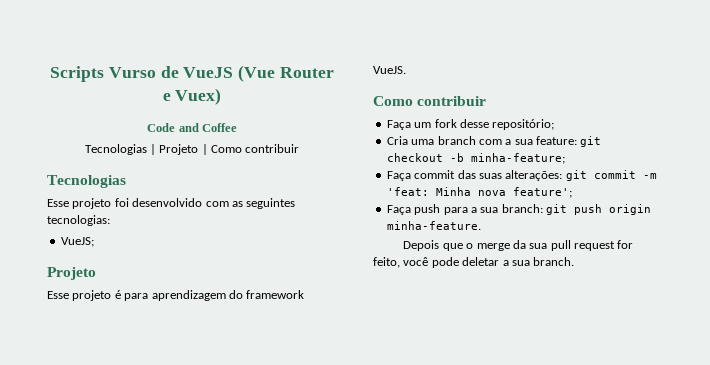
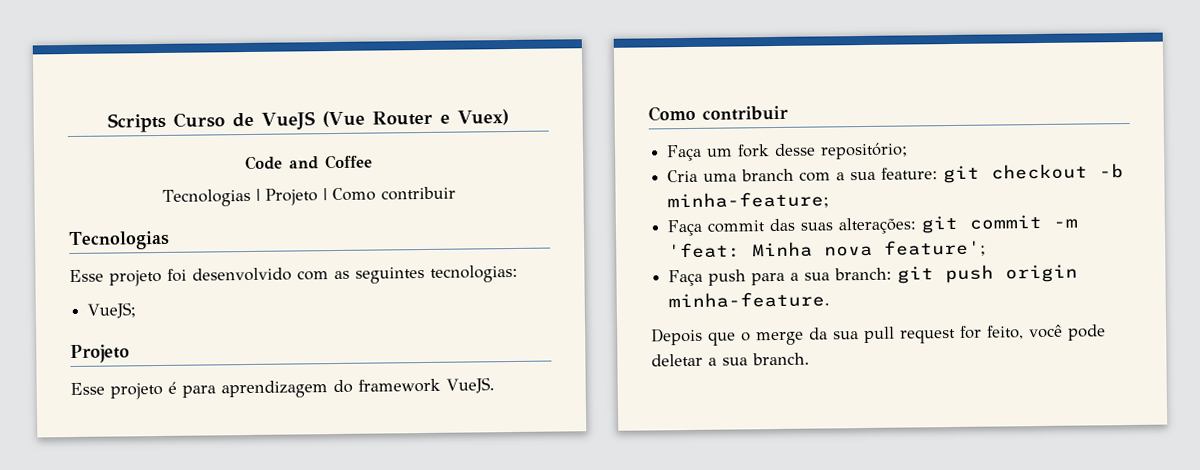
[108,67,156,78] Vurso -> [172,112,225,128] Curso

